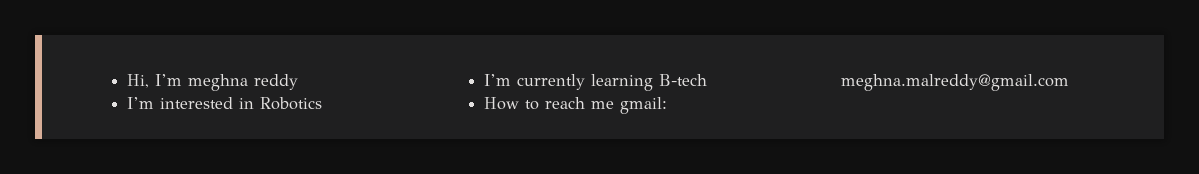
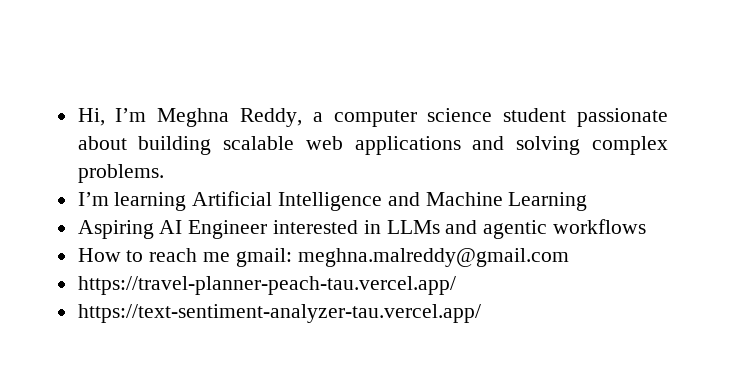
[188,74,299,91] [127,97,323,110] [484,74,708,91] meghna reddy // I’m interested in Robotics // I’m currently learning B-tech -> [157,108,668,127] [77,136,669,155] [77,164,164,183] [77,191,588,211] [77,219,647,239] Meghna Reddy, a computer science student passionate about building scalable web applications and solving complex problems. // I’m learning Artificial Intelligence and Machine Learning // Aspiring AI Engineer interested in LLMs and agentic workflows
(1070, 82) none -> [77,276,456,295] [77,304,481,323] // https://travel-planner-peach-tau.vercel.app/ // https://text-sentiment-analyzer-tau.vercel.app/

